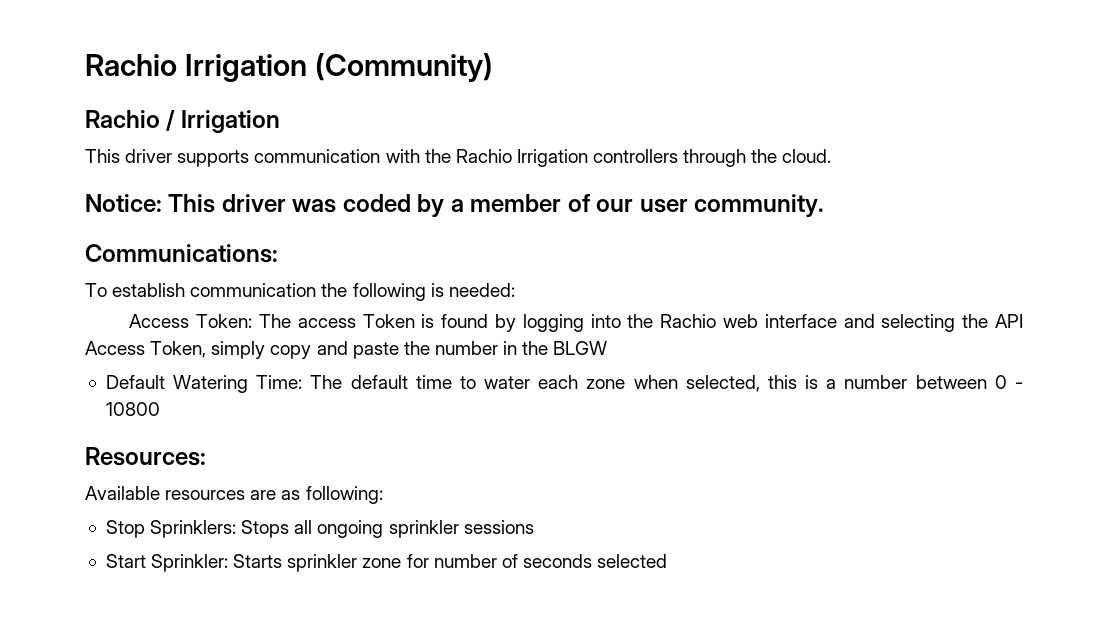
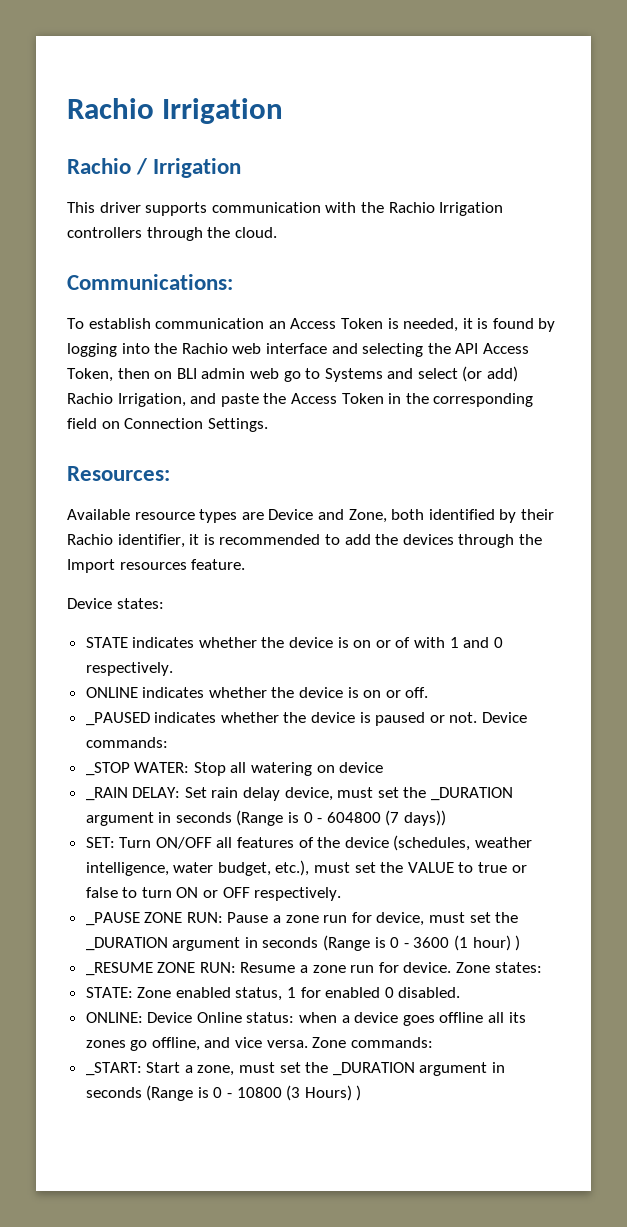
[85,53,494,83] Rachio Irrigation (Community) -> [67,98,284,124] Rachio Irrigation
[85,194,825,217] [85,244,278,263] [85,283,515,301] [129,314,415,328] Notice: This driver was coded by a member of our user community. // Communications: // To establish communication the following is needed: // Access Token: The access Token -> [67,274,233,290] [67,318,473,332] Communications: // To establish communication an Access Token is needed, it
[211,341,608,359] [105,375,1023,393] [105,402,160,416] [85,447,206,466] [85,486,383,504] [105,520,534,538] [105,554,668,572] simply copy and paste the number in the BLGW // Default Watering Time: The default time to water each zone when selected, this is a number between 0 - 10800 // Resources: // Available resources are as following: // Stop Sprinklers: Stops all ongoing sprinkler sessions // Start Sprinkler: Starts sprinkler zone for number of seconds selected -> [117,366,519,382] [67,393,534,407] [67,418,268,432] [67,466,170,481] [67,509,554,523] [67,534,542,548] [67,559,246,573] [67,598,164,609] [85,637,503,648] [85,662,173,676] [85,687,429,698] [85,712,528,726] [85,737,168,748] [85,762,384,776] [85,787,514,801] [85,810,447,826] [85,835,533,851] [85,860,527,876] [85,887,342,901] [85,912,519,926] [85,935,521,951] [85,962,542,976] [85,987,461,1001] [85,1012,526,1026] [85,1037,433,1051] [85,1062,506,1076] [85,1085,362,1101] then on BLI admin web go to Systems and select (or add) Rachio Irrigation, and paste the Access Token in the corresponding field on Connection Settings. // Resources: // Available resource types are Device and Zone, both identified by their Rachio identifier, it is recommended to add the devices through the Import resources feature. // Device states: // STATE indicates whether the device is on or of with 1 and 0 respectively. // ONLINE indicates whether the device is on or off. // _PAUSED indicates whether the device is paused or not. Device commands: // _STOP WATER: Stop all watering on device // _RAIN DELAY: Set rain delay device, must set the _DURATION argument in seconds (Range is 0 - 604800 (7 days)) // SET: Turn ON/OFF all features of the device (schedules, weather intelligence, water budget, etc.), must set the VALUE to true or false to turn ON or OFF respectively. // _PAUSE ZONE RUN: Pause a zone run for device, must set the _DURATION argument in seconds (Range is 0 - 3600 (1 hour) ) // _RESUME ZONE RUN: Resume a zone run for device. Zone states: // STATE: Zone enabled status, 1 for enabled 0 disabled. // ONLINE: Device Online status: when a device goes offline all its zones go offline, and vice versa. Zone commands: // _START: Start a zone, must set the _DURATION argument in seconds (Range is 0 - 10800 (3 Hours) )

